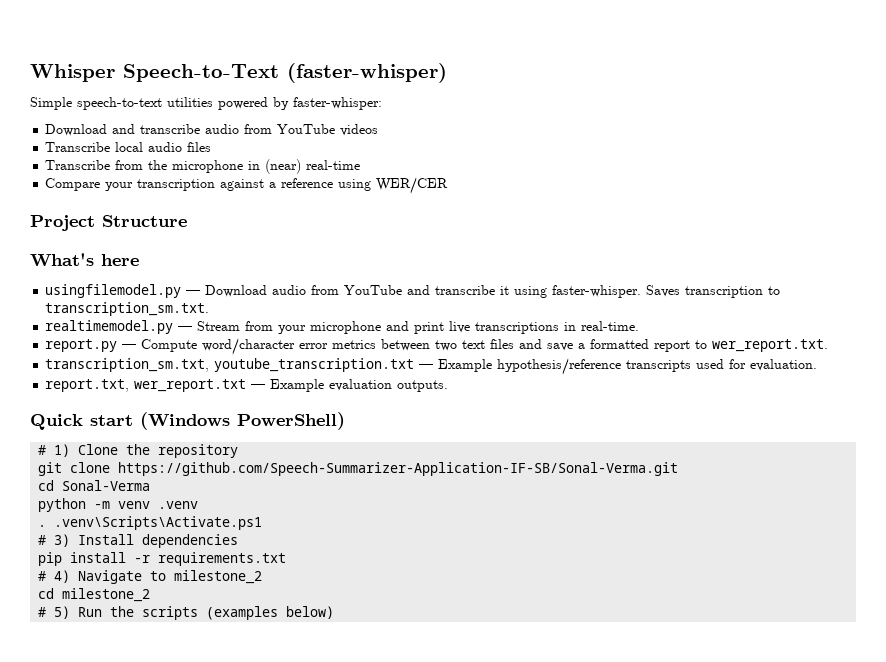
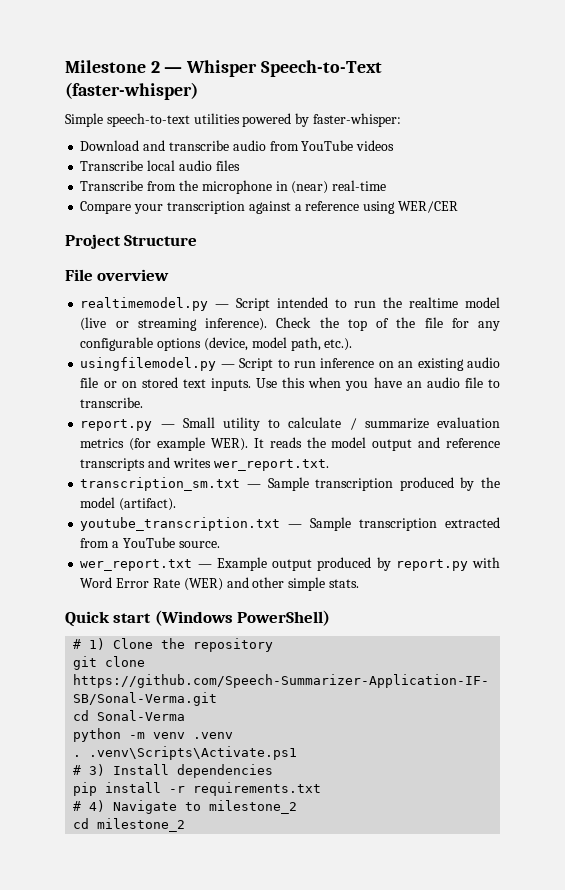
(30, 73) none -> [65,60,183,73] Milestone 2 —
[30,253,139,267] [45,284,781,298] [45,302,210,316] [45,320,640,334] [45,338,829,355] [45,358,818,375] [45,379,449,392] What's here // usingfilemodel.py — Download audio from YouTube and transcribe it using faster-whisper. Saves transcription to transcription_sm.txt. // realtimemodel.py — Stream from your microphone and print live transcriptions in real-time. // report.py — Compute word/character error metrics between two text files and save a formatted report to wer_report.txt. // transcription_sm.txt, youtube_transcription.txt — Example hypothesis/reference transcripts used for evaluation. // report.txt, wer_report.txt — Example evaluation outputs. -> [65,269,170,281] [80,297,500,311] [80,317,501,331] [80,337,353,351] [80,357,500,371] [80,377,500,391] [80,397,144,408] [80,417,500,431] [80,437,501,451] [80,457,329,471] [80,477,501,491] [80,497,177,511] [80,517,500,531] [80,537,220,548] [80,557,500,571] [80,577,359,591] File overview // realtimemodel.py — Script intended to run the realtime model (live or streaming inference). Check the top of the file for any configurable options (device, model path, etc.). // usingfilemodel.py — Script to run inference on an existing audio file or on stored text inputs. Use this when you have an audio file to transcribe. // report.py — Small utility to calculate / summarize evaluation metrics (for example WER). It reads the model output and reference transcripts and writes wer_report.txt. // transcription_sm.txt — Sample transcription produced by the model (artifact). // youtube_transcription.txt — Sample transcription extracted from a YouTube source. // wer_report.txt — Example output produced by report.py with Word Error Rate (WER) and other simple stats.
[38,606,335,620] // # 5) Run the scripts (examples below) -> (186, 825) none

